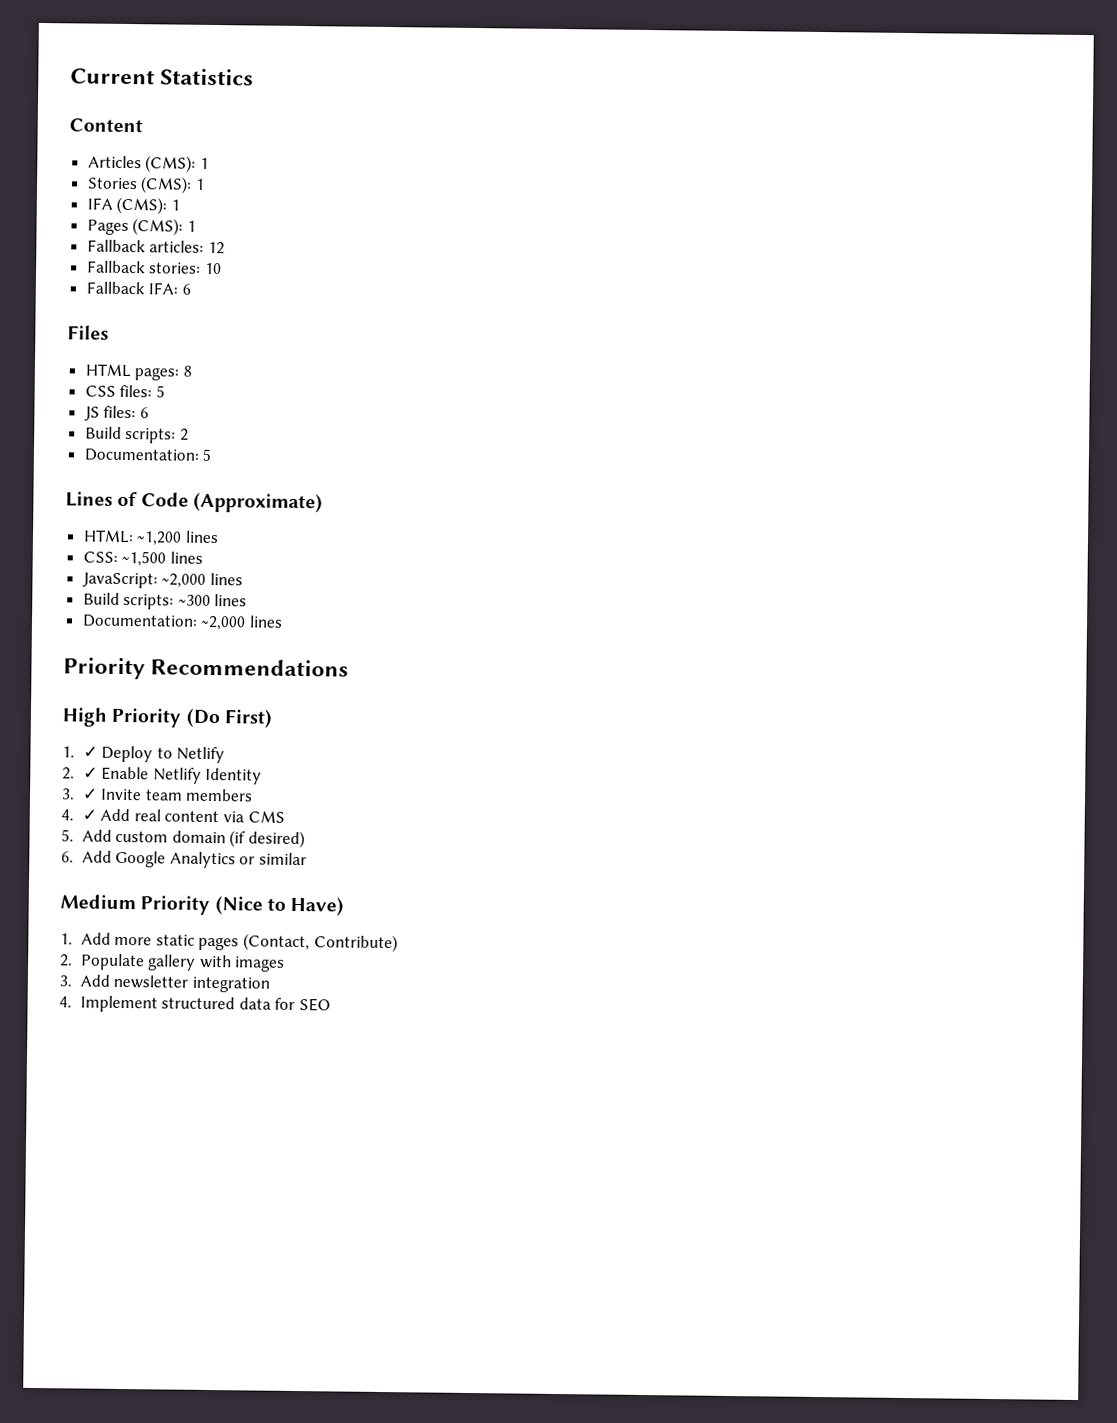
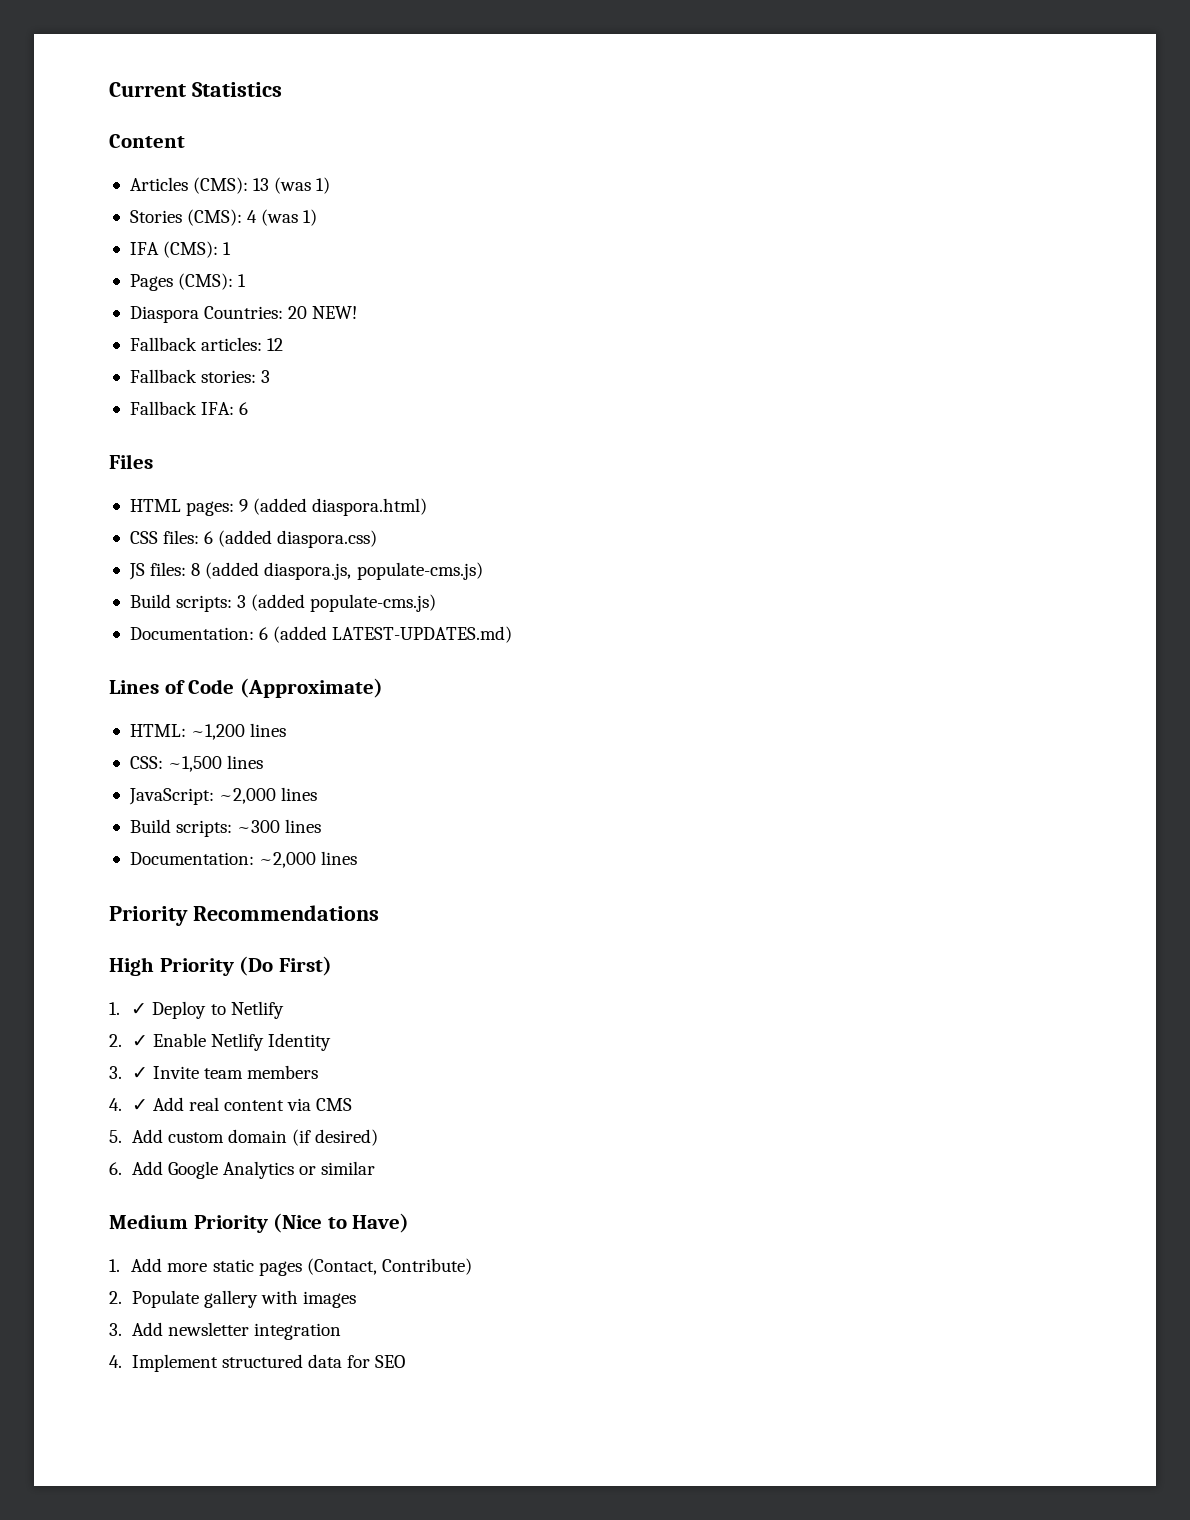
[199,157,209,169] 1 -> [253,177,331,194] 13 (was 1)
[194,178,205,190] 1 -> [247,209,318,226] 4 (was 1)
(196, 226) none -> [129,306,358,323] // Diaspora Countries: 20 NEW!
[204,262,222,275] 10 -> [261,370,271,383] 3
[182,365,192,377] 8 -> [239,498,428,516] 9 (added diaspora.html)
[155,385,165,398] 5 -> [204,530,378,548] 6 (added diaspora.css)
[139,407,149,419] [84,426,189,444] [83,448,213,462] 6 // Build scripts: 2 // Documentation: 5 -> [191,562,483,580] [129,594,437,612] [129,626,513,643] 8 (added diaspora.js, populate-cms.js) // Build scripts: 3 (added populate-cms.js) // Documentation: 6 (added LATEST-UPDATES.md)

